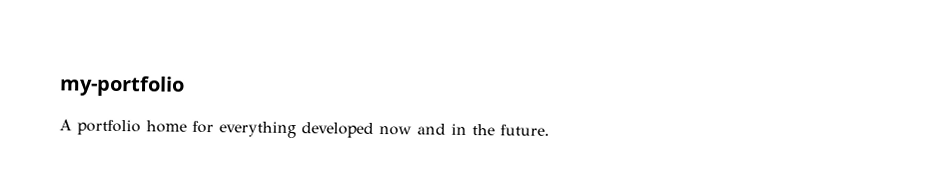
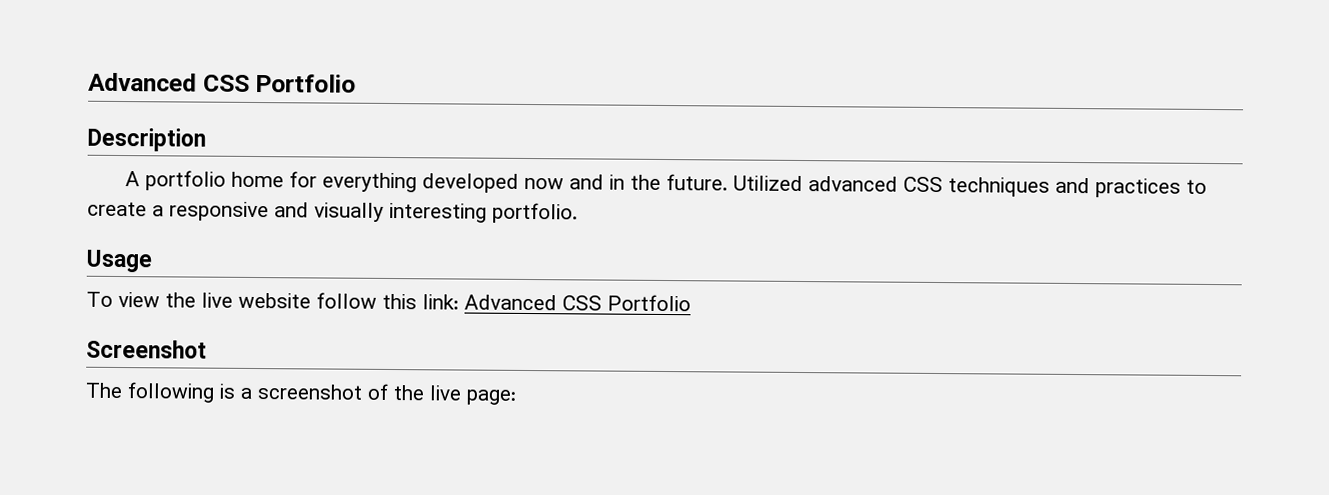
[59,75,185,97] my-portfolio -> [88,72,357,93] [87,127,206,152] Advanced CSS Portfolio // Description
(550, 130) none -> [732,175,1207,198] [87,201,578,224] [86,249,152,273] [86,291,691,312] [86,339,207,359] [85,382,516,405] Utilized advanced CSS techniques and practices to create a responsive and visually interesting portfolio. // Usage // To view the live website follow this link: Advanced CSS Portfolio // Screenshot // The following is a screenshot of the live page:

